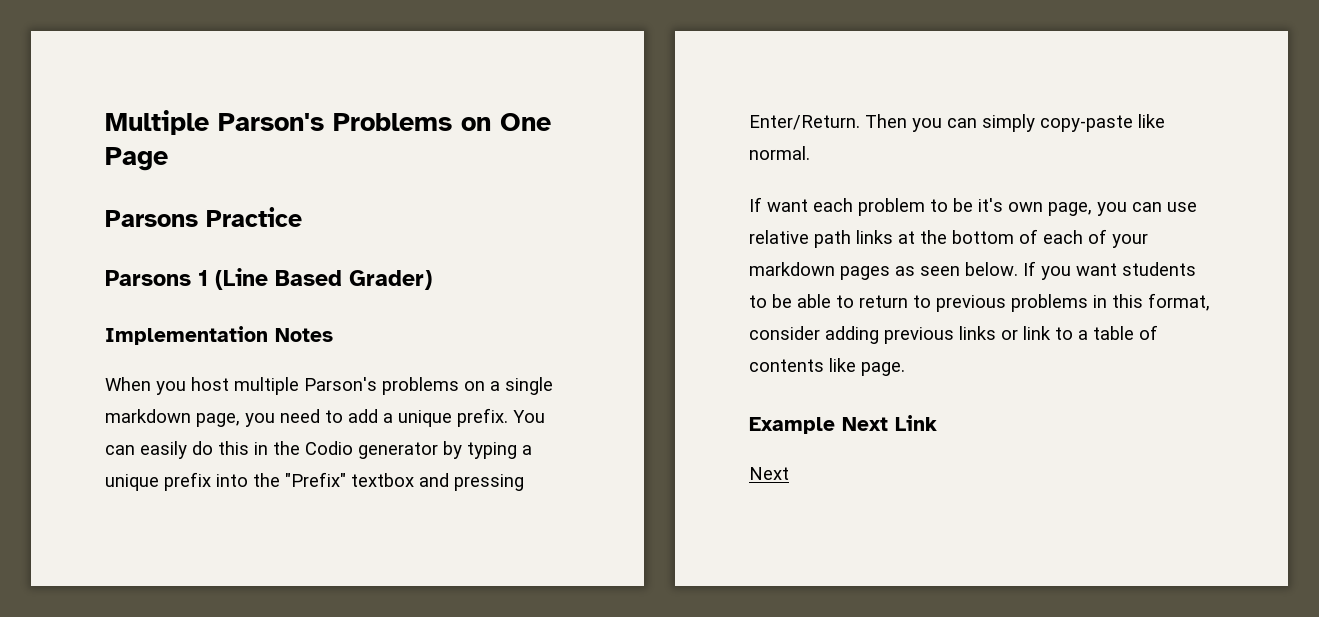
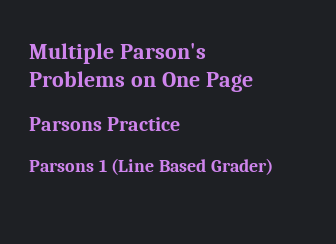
[105,326,333,345] [105,377,553,395] [105,408,545,427] [105,441,532,459] [105,472,524,491] [749,114,1165,132] [749,146,810,160] [749,197,1197,216] [749,229,1148,248] [749,261,1196,280] [749,293,1210,312] [749,325,1158,344] [749,358,905,376] [749,415,937,434] [749,467,789,480] // Implementation Notes // When you host multiple Parson's problems on a single markdown page, you need to add a unique prefix. You can easily do this in the Codio generator by typing a unique prefix into the "Prefix" textbox and pressing Enter/Return. Then you can simply copy-paste like normal. // If want each problem to be it's own page, you can use relative path links at the bottom of each of your markdown pages as seen below. If you want students to be able to return to previous problems in this format, consider adding previous links or link to a table of contents like page. // Example Next Link // Next -> (273, 166) none

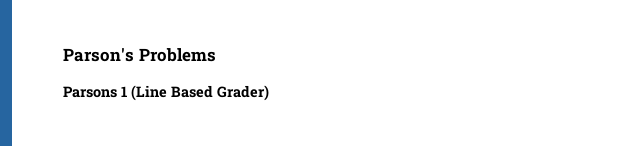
[29,43,114,64] Multiple -> (63, 55) none
[130,72,253,92] [29,117,181,131] on One Page // Parsons Practice -> (216, 55) none

